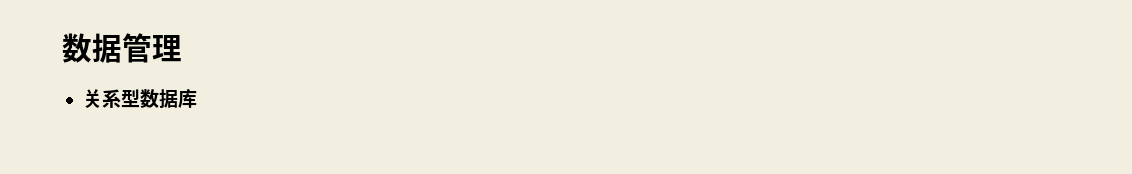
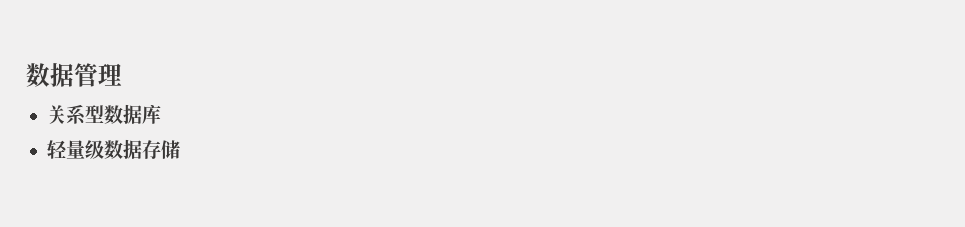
(197, 98) none -> [46,139,180,159] // 轻量级数据存储

